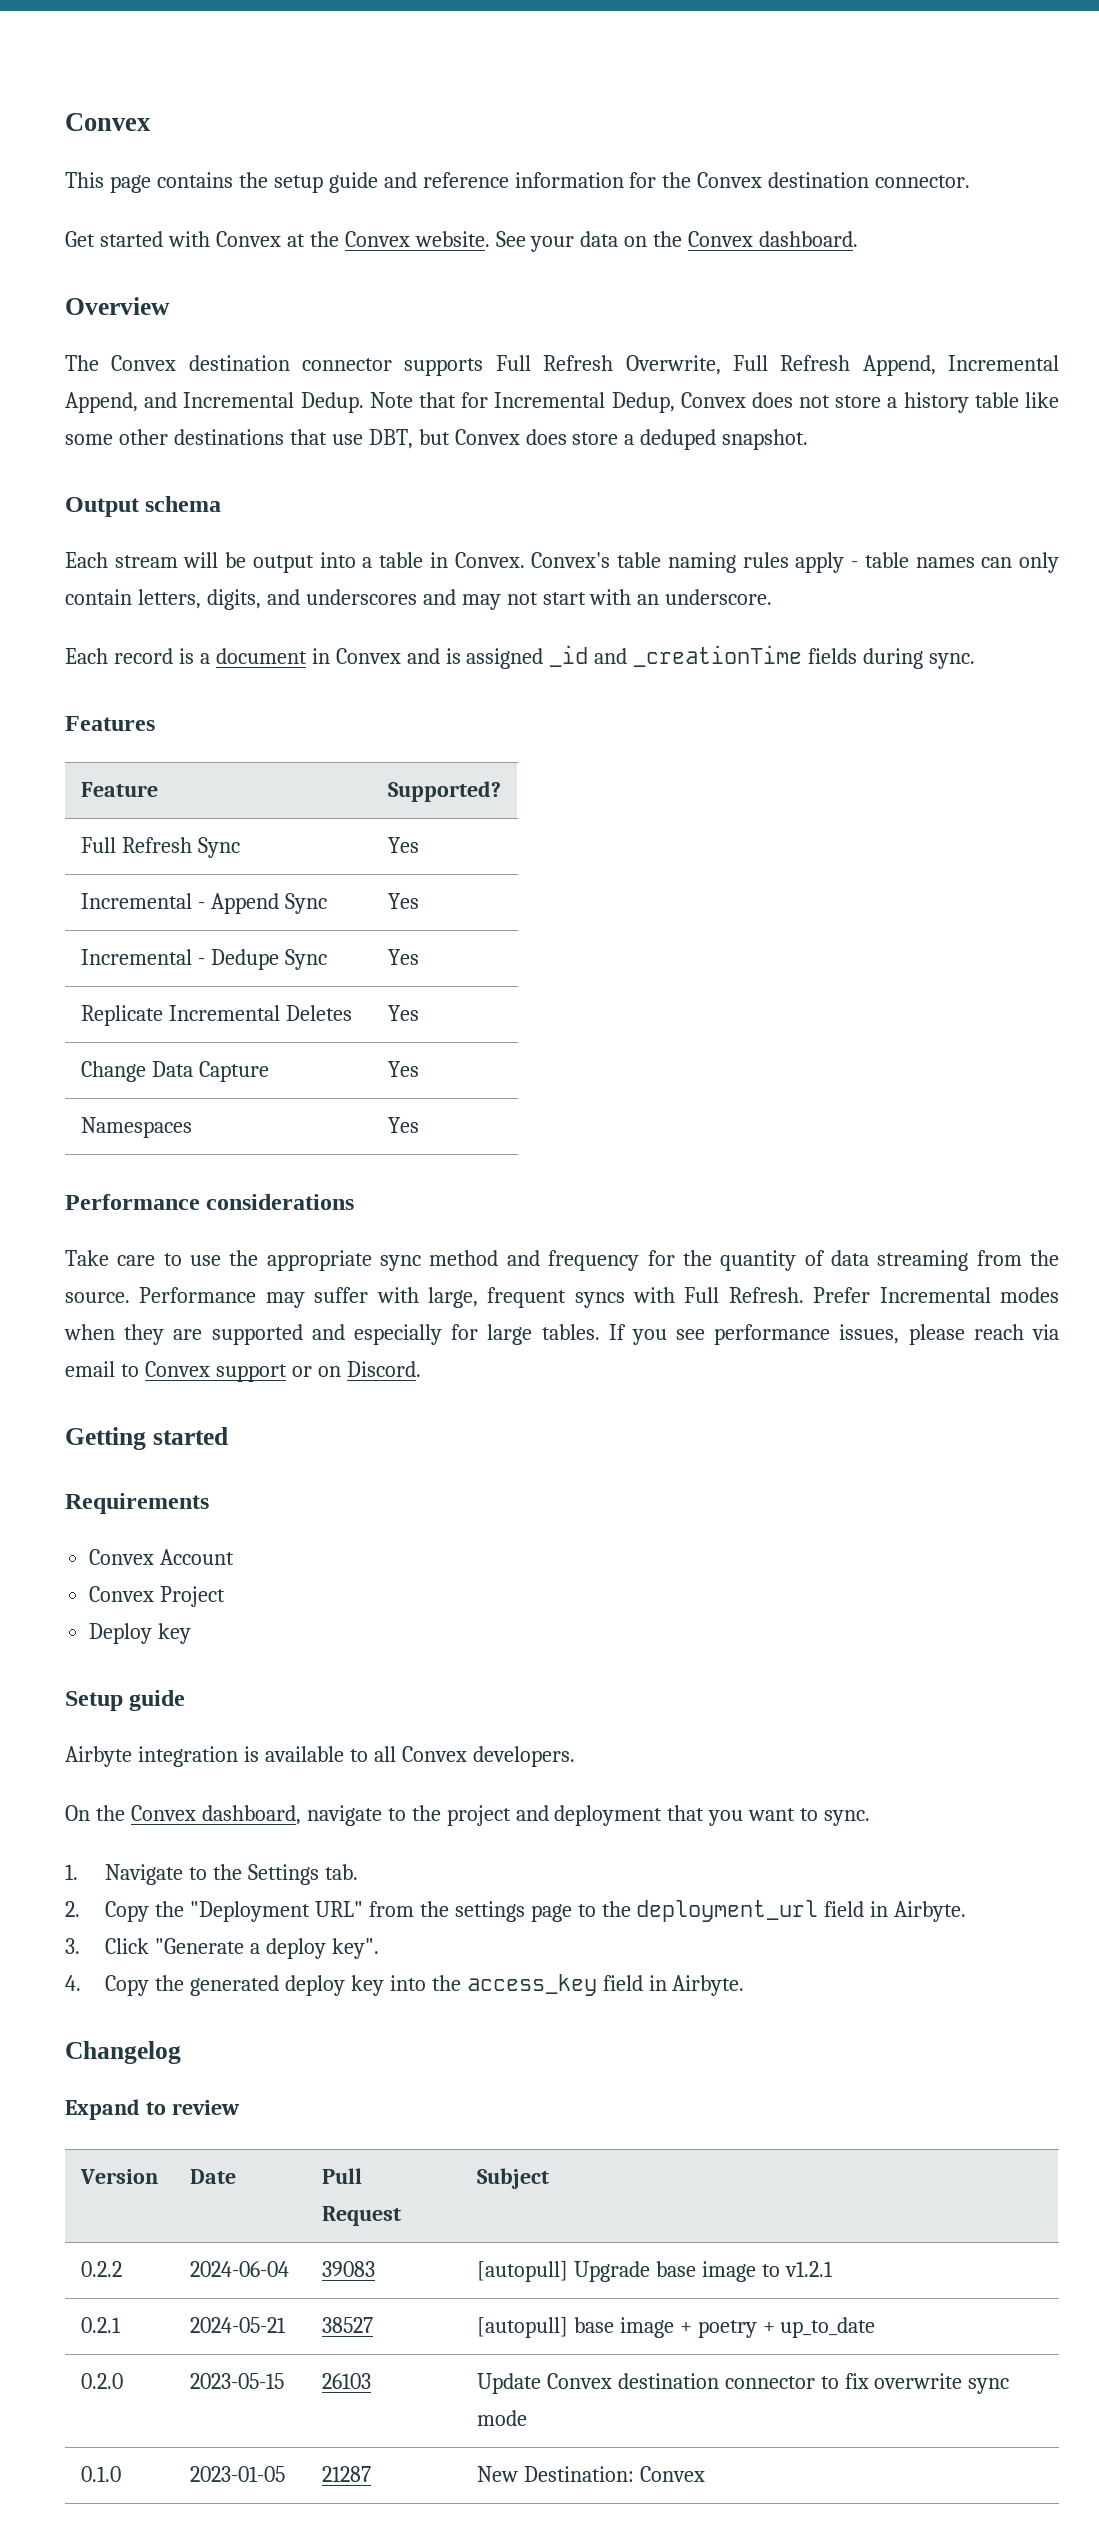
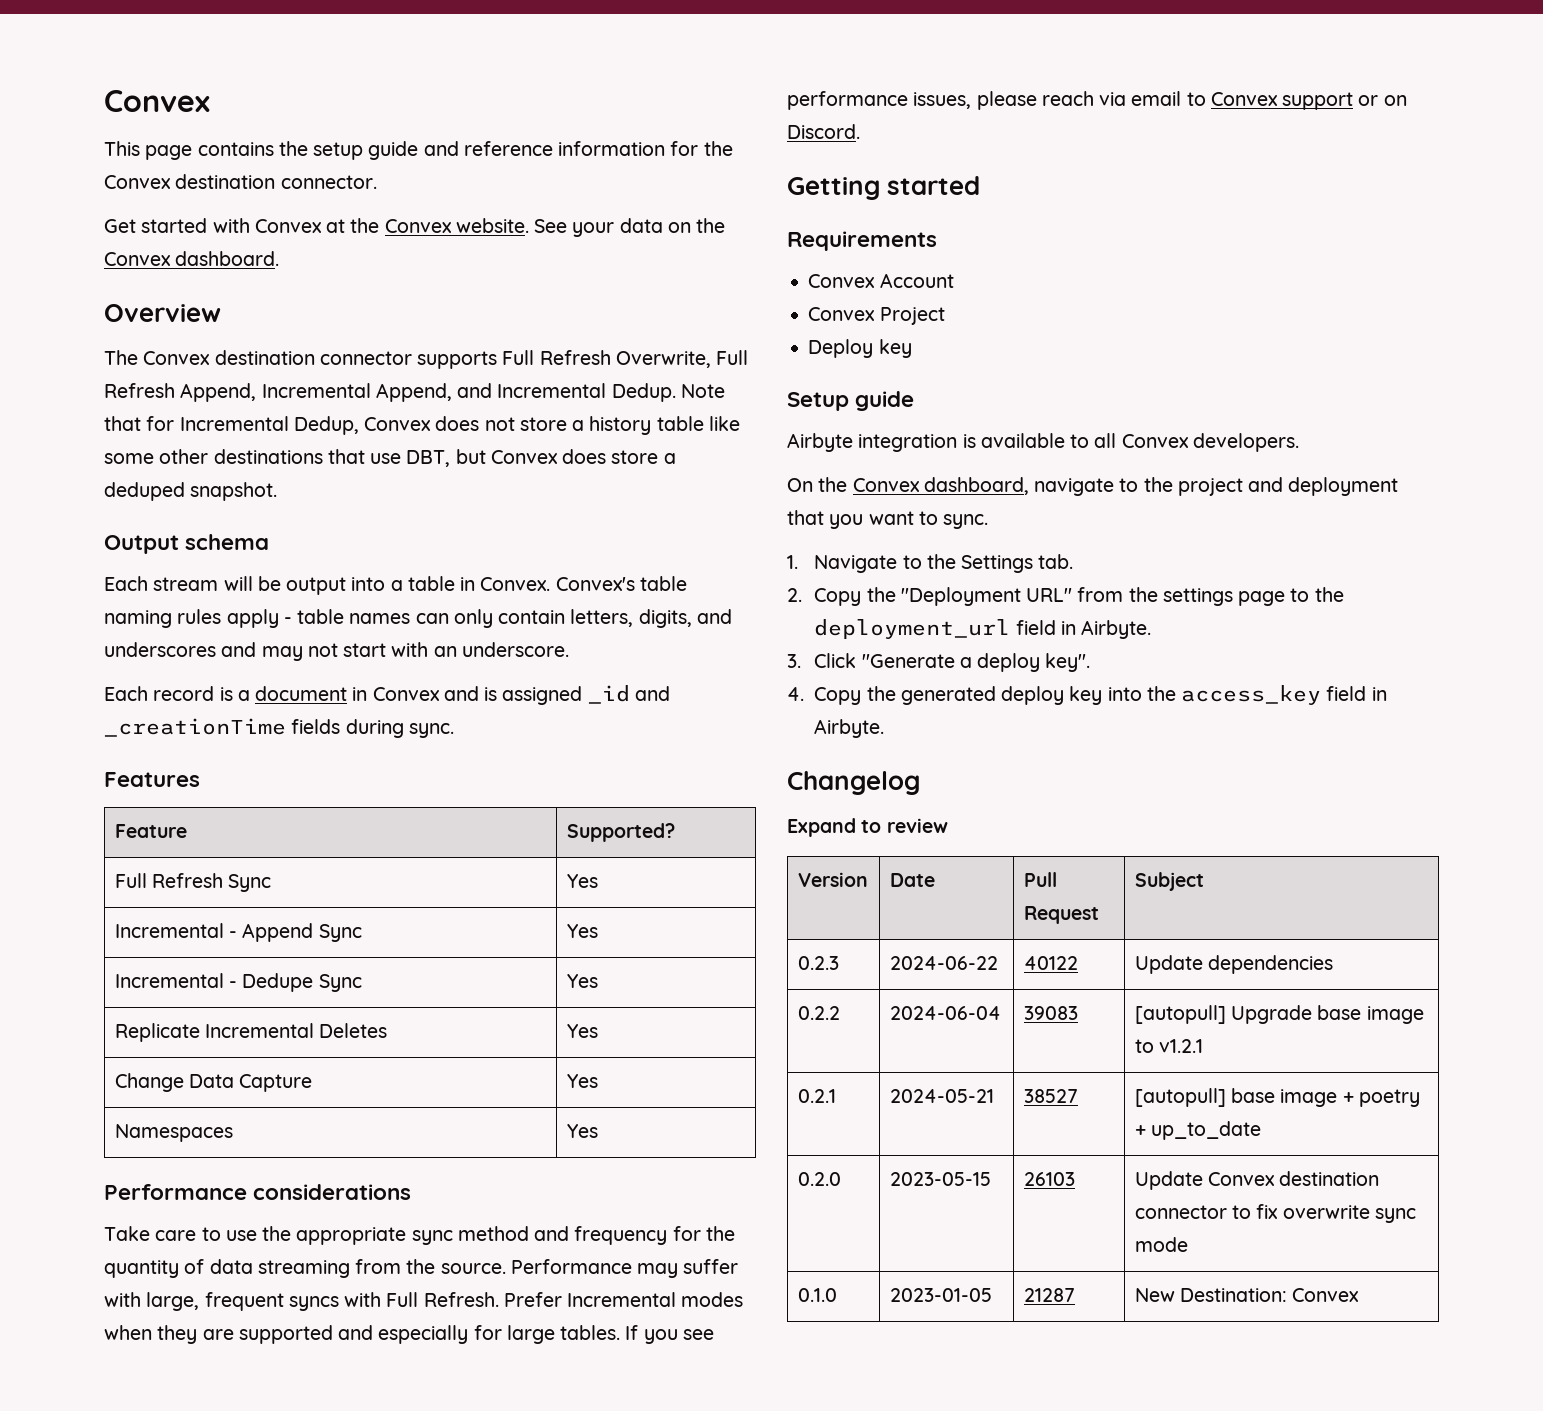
(549, 2178) none -> [797,956,839,970] [889,956,998,970] [1023,956,1078,970] [1134,955,1334,974] // 0.2.3 | 2024-06-22 | 40122 | Update dependencies

